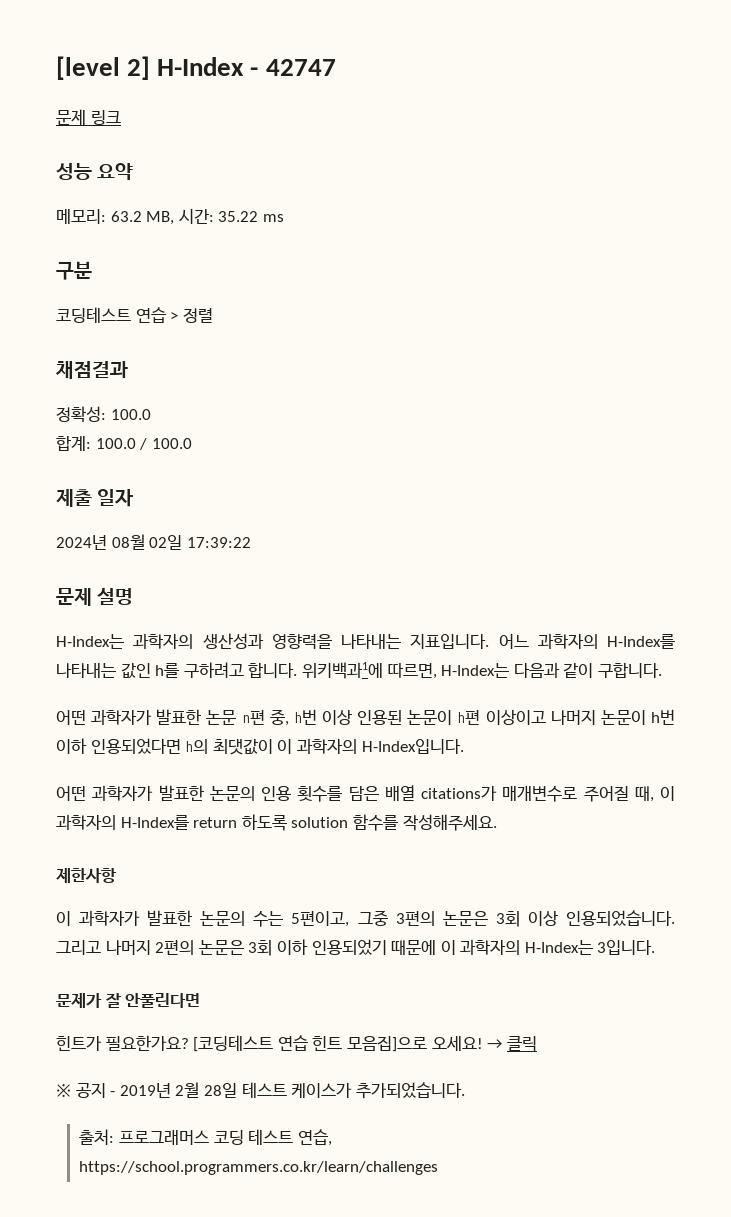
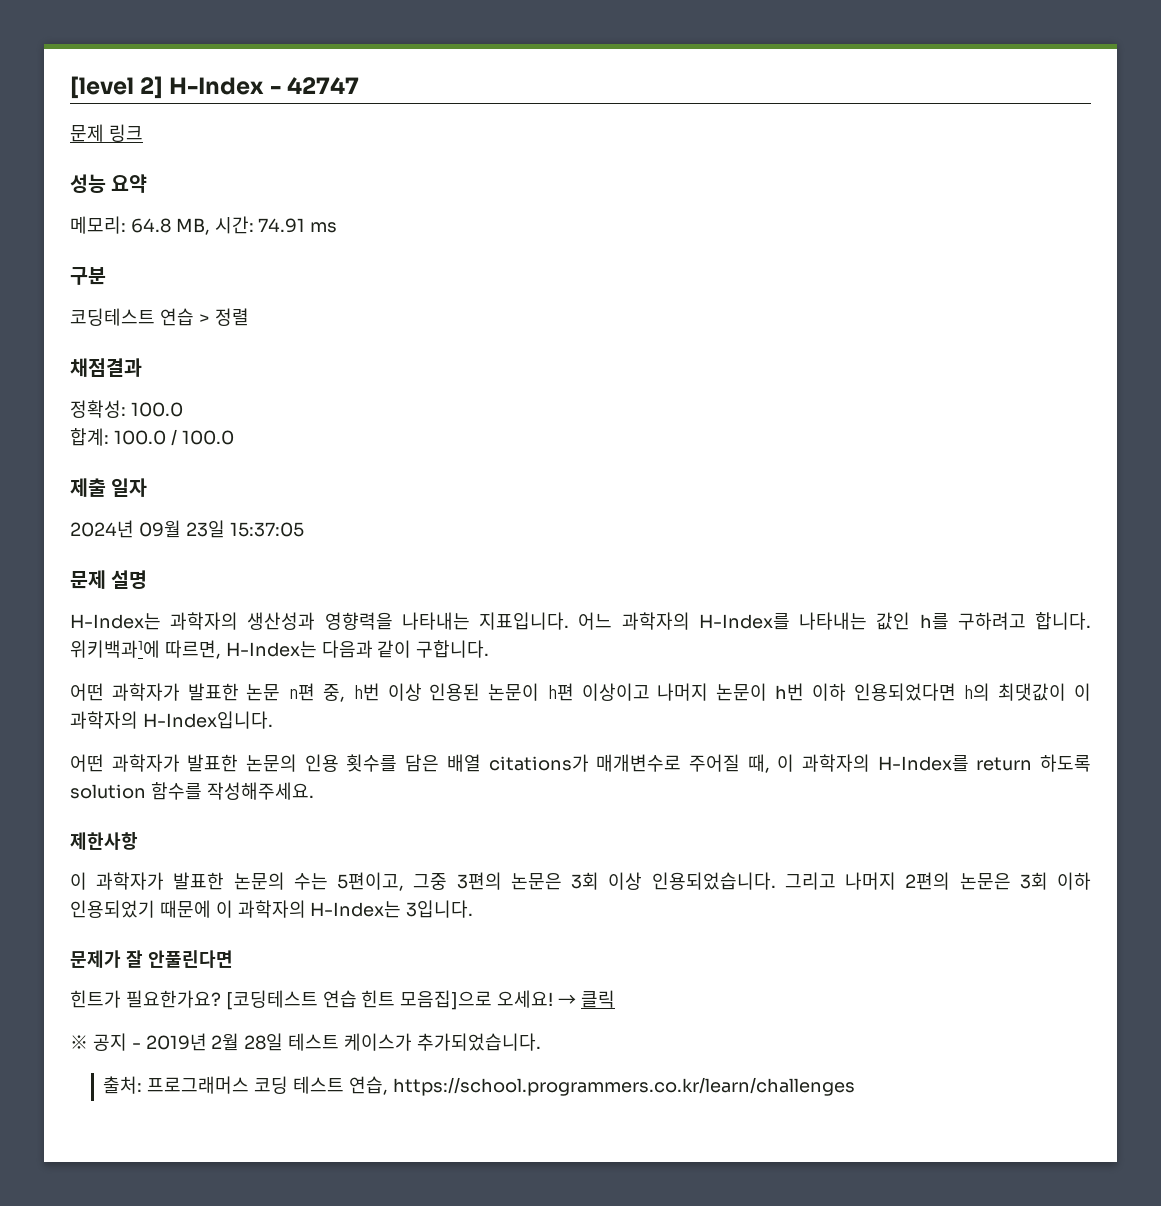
[110,211,142,222] 63.2 -> [130,218,171,233] 64.8
[218,211,259,222] 35.22 -> [258,218,306,233] 74.91
[111,534,251,550] 08월 02일 17:39:22 -> [138,520,304,538] 09월 23일 15:37:05

